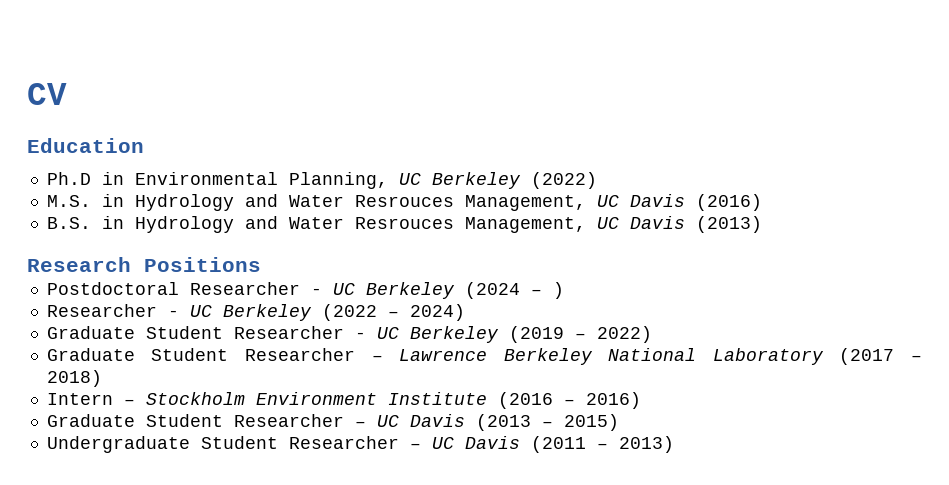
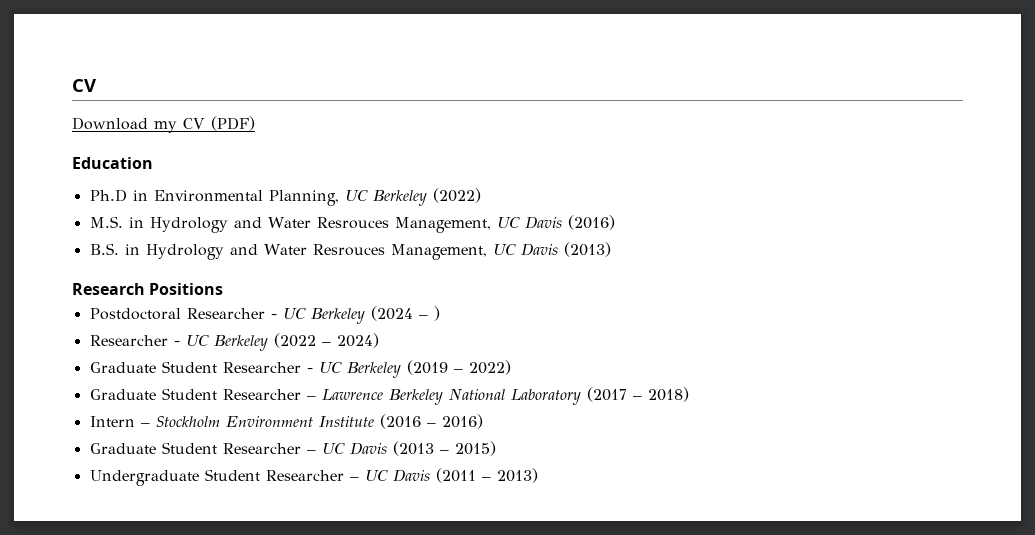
[27,83,67,105] CV -> [72,79,97,92] [72,116,255,133] CV // Download my CV (PDF)

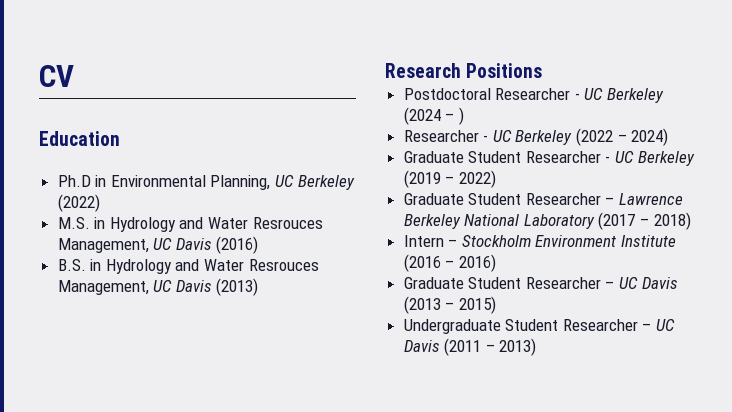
[72,79,97,92] [72,116,255,133] CV // Download my CV (PDF) -> [39,65,74,87] CV

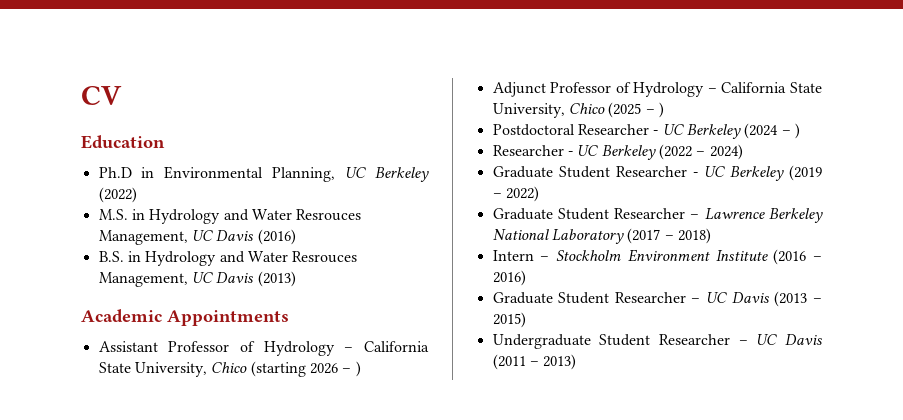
[385,63,543,78] Research Positions -> [81,309,289,326] [98,341,429,356] [98,361,361,377] [492,82,822,97] [492,102,664,118] Academic Appointments // Assistant Professor of Hydrology – California State University, Chico (starting 2026 – ) // Adjunct Professor of Hydrology – California State University, Chico (2025 – )

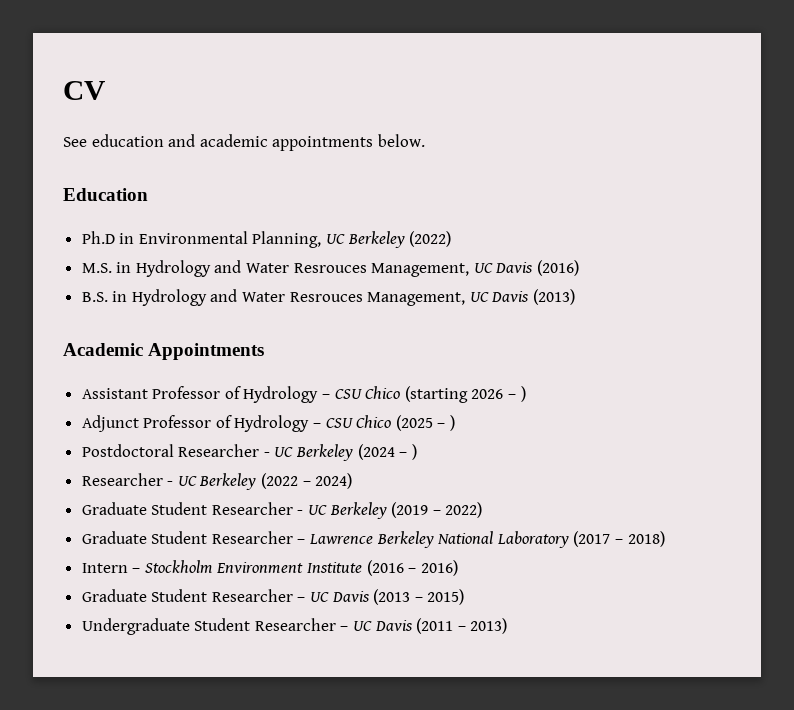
(122, 95) none -> [63,134,425,151] // See education and academic appointments below.
[364,341,429,352] [98,362,207,377] California State University, -> [334,389,362,399] CSU
[721,82,822,93] [492,103,565,118] California State University, -> [325,418,353,428] CSU

